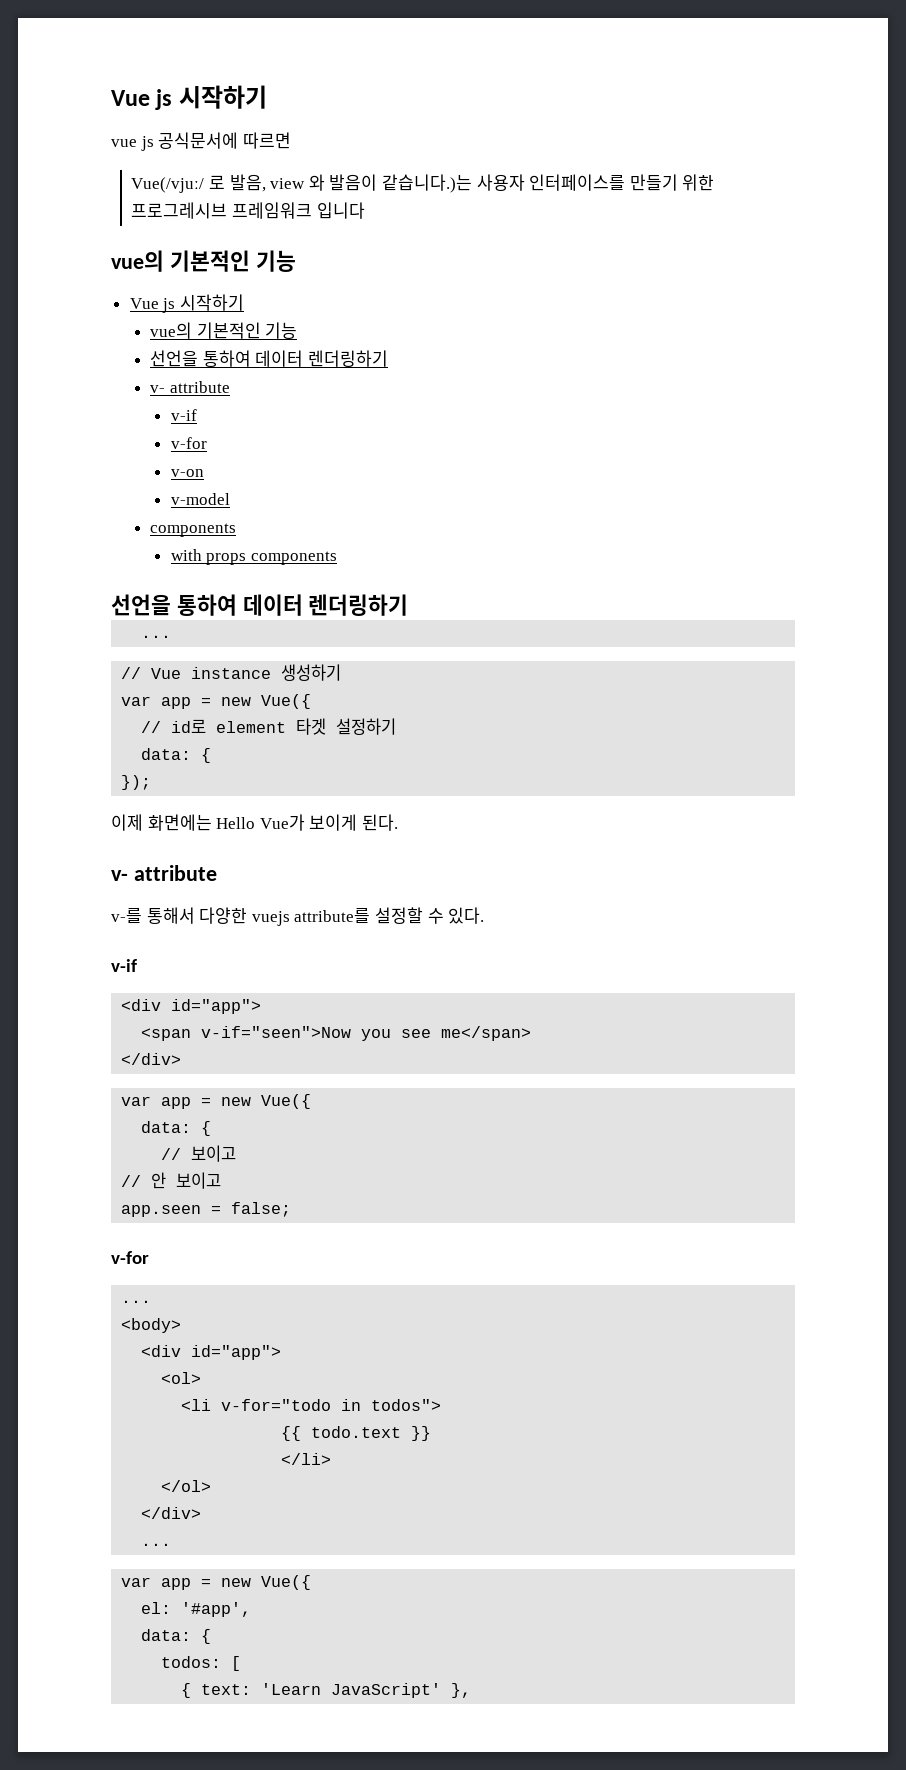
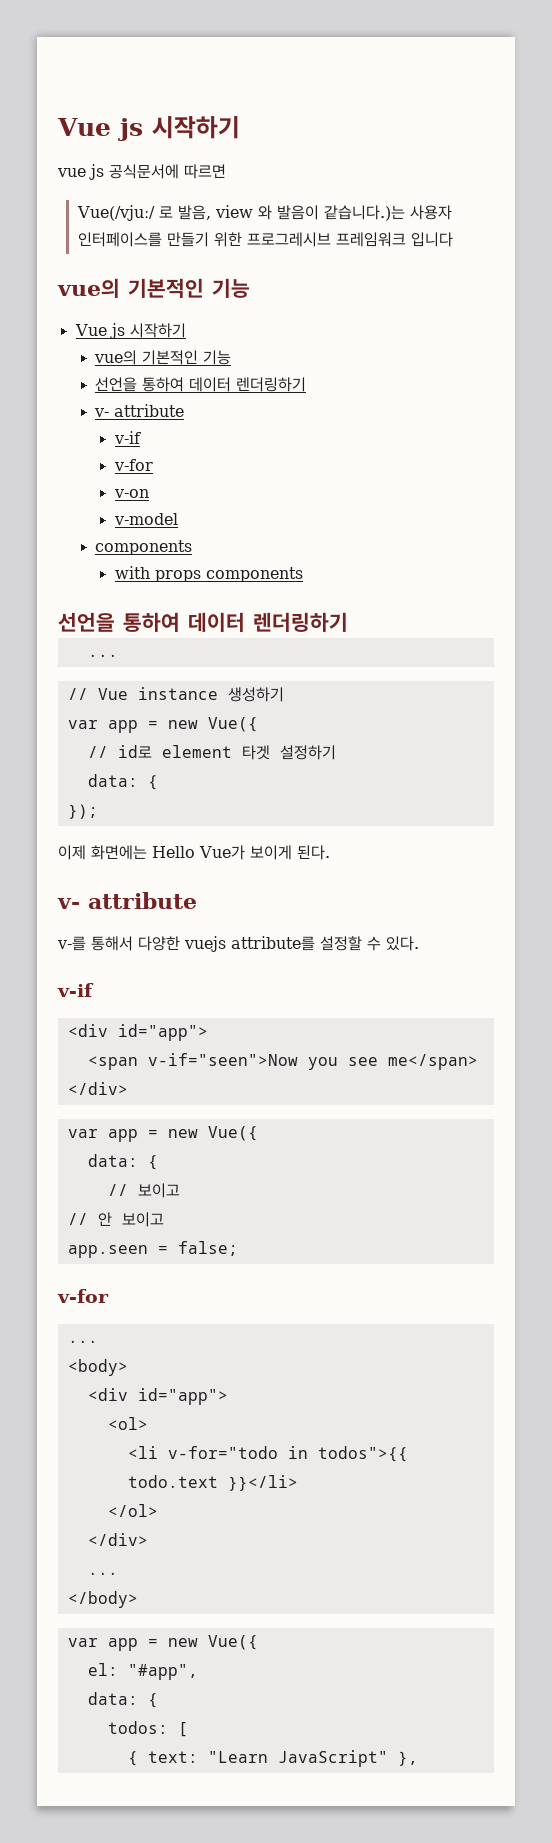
[371,1399,442,1411] [281,1426,432,1441] [281,1453,332,1465] todos"> // {{ todo.text }} // </li> -> [317,1446,408,1462] [127,1475,298,1491] todos">{{ todo.text }}</li>
(172, 1544) none -> [67,1591,138,1608] // </body>
[181,1602,252,1617] '#app', -> [127,1664,198,1680] "#app",
[261,1683,442,1698] 'Learn JavaScript' -> [207,1750,388,1767] "Learn JavaScript"

